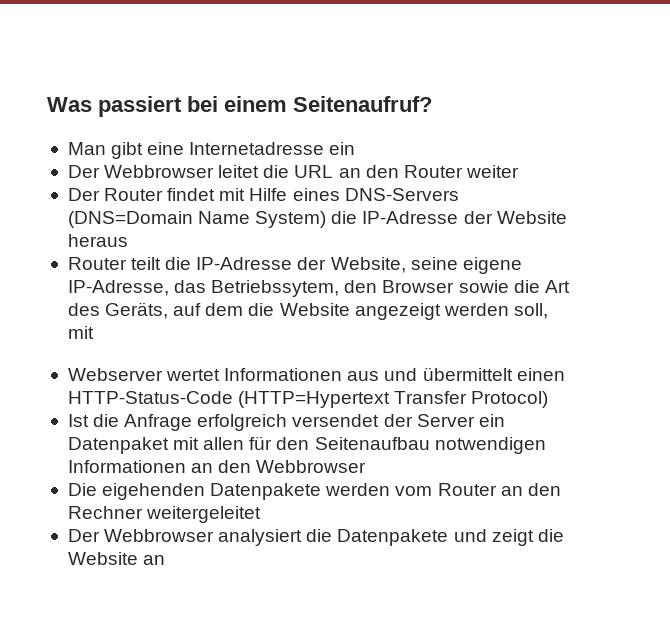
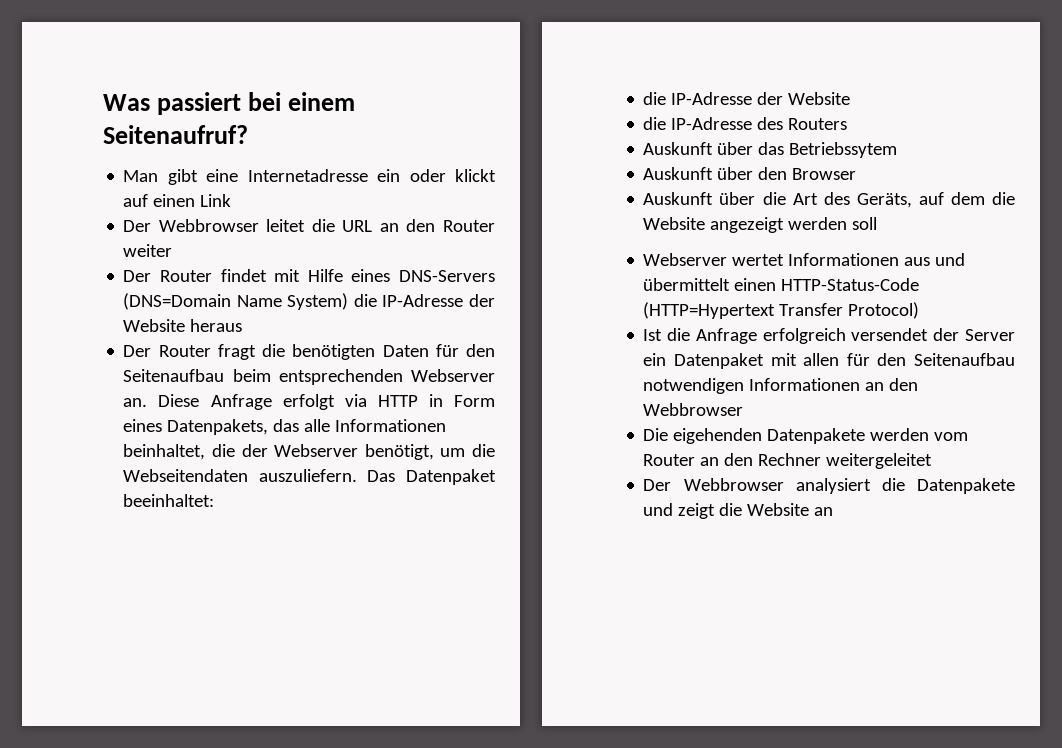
(356, 148) none -> [409,169,496,182] [123,194,232,207] oder klickt auf einen Link
[67,257,522,274] [67,280,340,297] Router teilt die IP-Adresse der Website, seine eigene IP-Adresse, das Betriebssytem, -> [123,344,495,360] [123,369,495,385] [123,394,496,410] [123,419,447,435] [123,444,495,460] [123,469,496,485] [123,494,215,507] [643,92,851,105] [643,117,848,130] [643,142,898,158] [643,167,754,180] Der Router fragt die benötigten Daten für den Seitenaufbau beim entsprechenden Webserver an. Diese Anfrage erfolgt via HTTP in Form eines Datenpakets, das alle Informationen beinhaltet, die der Webserver benötigt, um die Webseitendaten auszuliefern. Das Datenpaket beeinhaltet: // die IP-Adresse der Website // die IP-Adresse des Routers // Auskunft über das Betriebssytem // Auskunft über
[458,280,509,293] sowie -> [643,192,756,205] // Auskunft über
[513,303,548,319] [67,326,94,339] soll, mit -> [852,217,878,230] soll

